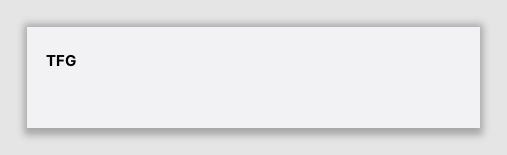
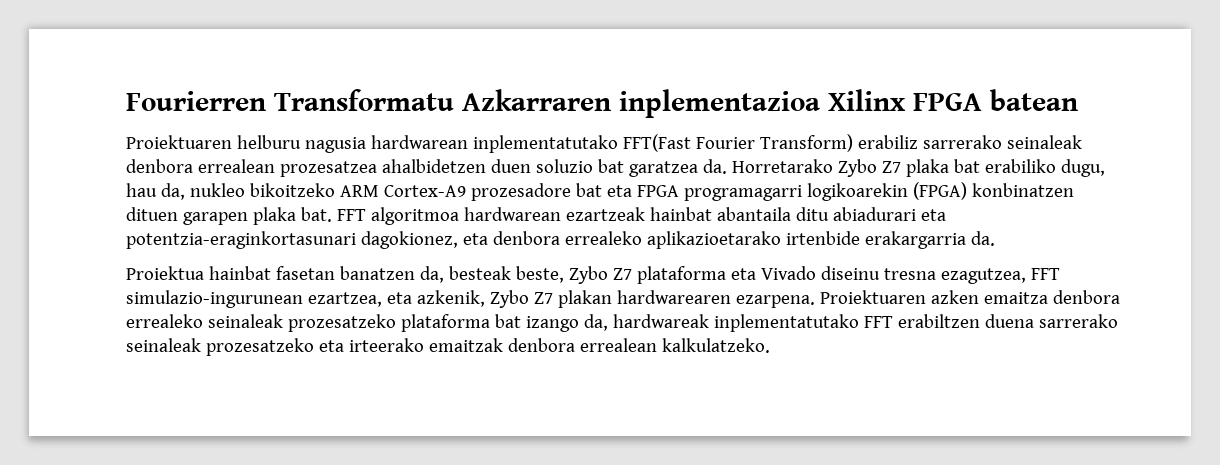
[46,54,76,67] TFG -> [126,89,1078,118] [126,134,1082,153] [126,159,1105,177] [126,182,1074,201] [126,207,946,225] [126,231,995,249] [126,266,1060,284] [126,290,1120,308] [126,314,1118,332] [126,338,770,356] Fourierren Transformatu Azkarraren inplementazioa Xilinx FPGA batean // Proiektuaren helburu nagusia hardwarean inplementatutako FFT(Fast Fourier Transform) erabiliz sarrerako seinaleak denbora errealean prozesatzea ahalbidetzen duen soluzio bat garatzea da. Horretarako Zybo Z7 plaka bat erabiliko dugu, hau da, nukleo bikoitzeko ARM Cortex-A9 prozesadore bat eta FPGA programagarri logikoarekin (FPGA) konbinatzen dituen garapen plaka bat. FFT algoritmoa hardwarean ezartzeak hainbat abantaila ditu abiadurari eta potentzia-eraginkortasunari dagokionez, eta denbora errealeko aplikazioetarako irtenbide erakargarria da. // Proiektua hainbat fasetan banatzen da, besteak beste, Zybo Z7 plataforma eta Vivado diseinu tresna ezagutzea, FFT simulazio-ingurunean ezartzea, eta azkenik, Zybo Z7 plakan hardwarearen ezarpena. Proiektuaren azken emaitza denbora errealeko seinaleak prozesatzeko plataforma bat izango da, hardwareak inplementatutako FFT erabiltzen duena sarrerako seinaleak prozesatzeko eta irteerako emaitzak denbora errealean kalkulatzeko.

